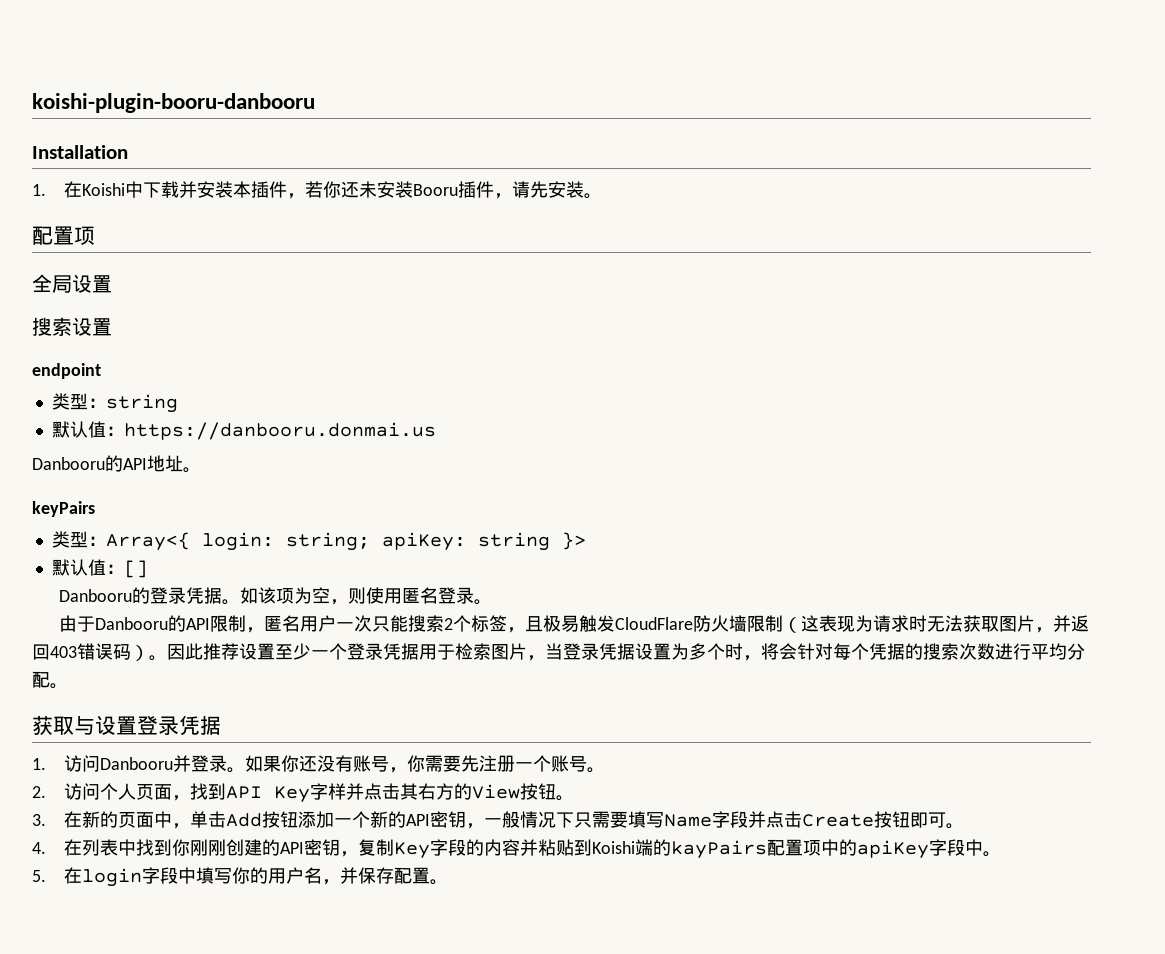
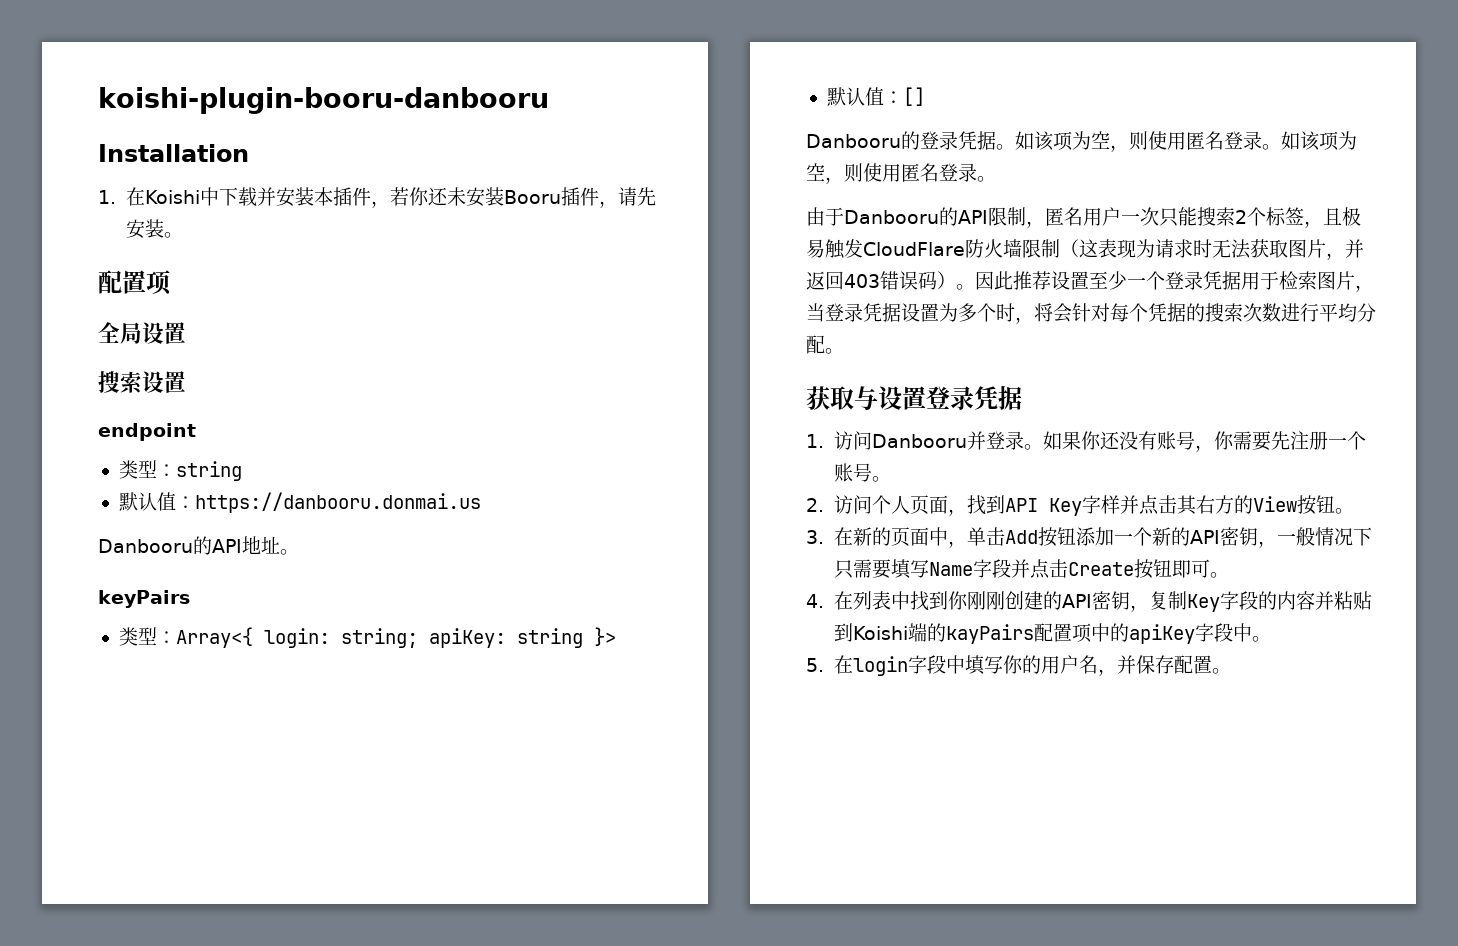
(492, 602) none -> [1281,131,1357,151] [806,163,996,184] 如该项为空，则使用匿名登录。

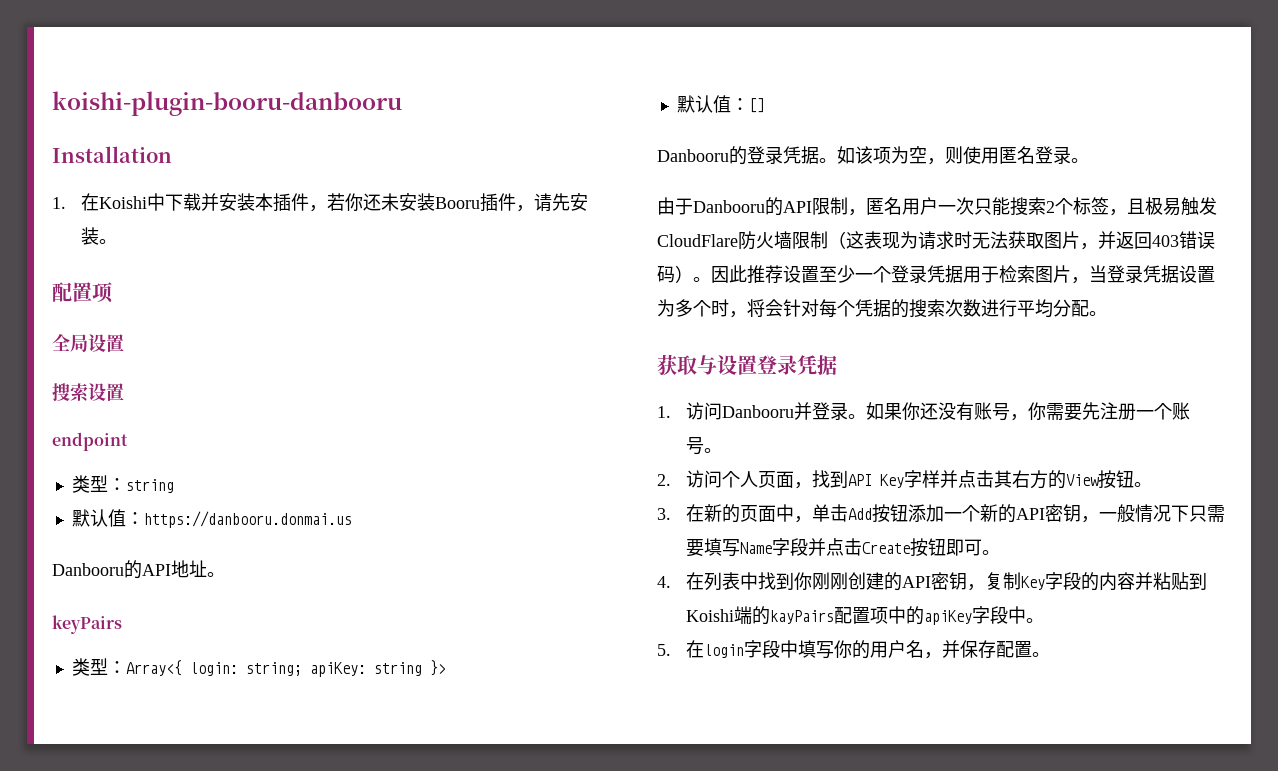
[1281,131,1357,151] [806,163,996,184] 如该项为空，则使用匿名登录。 -> (1089, 160) none

